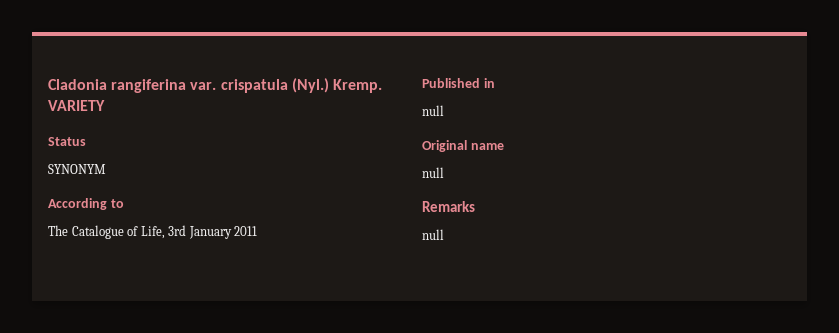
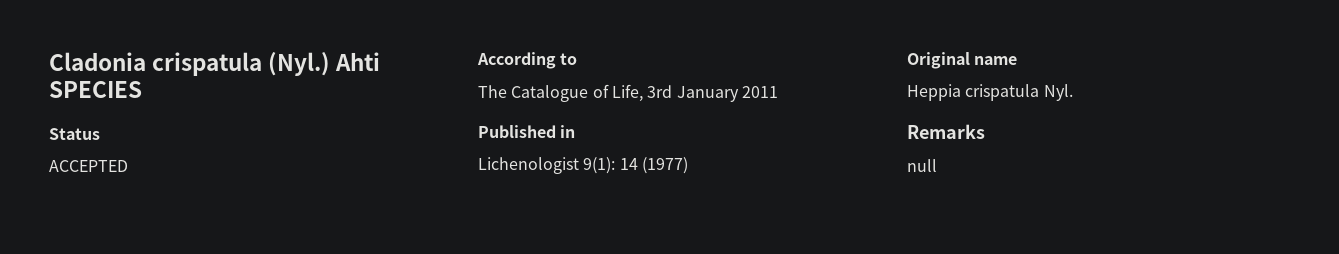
[111,78,382,93] [48,100,105,111] rangiferina var. crispatula (Nyl.) Kremp. VARIETY -> [152,52,381,76] [49,81,142,98] crispatula (Nyl.) Ahti SPECIES
[48,164,106,174] SYNONYM -> [49,160,128,172] ACCEPTED
[422,105,444,116] null -> [478,157,688,174] Lichenologist 9(1): 14 (1977)
[422,167,444,178] null -> [907,84,1073,101] Heppia crispatula Nyl.

